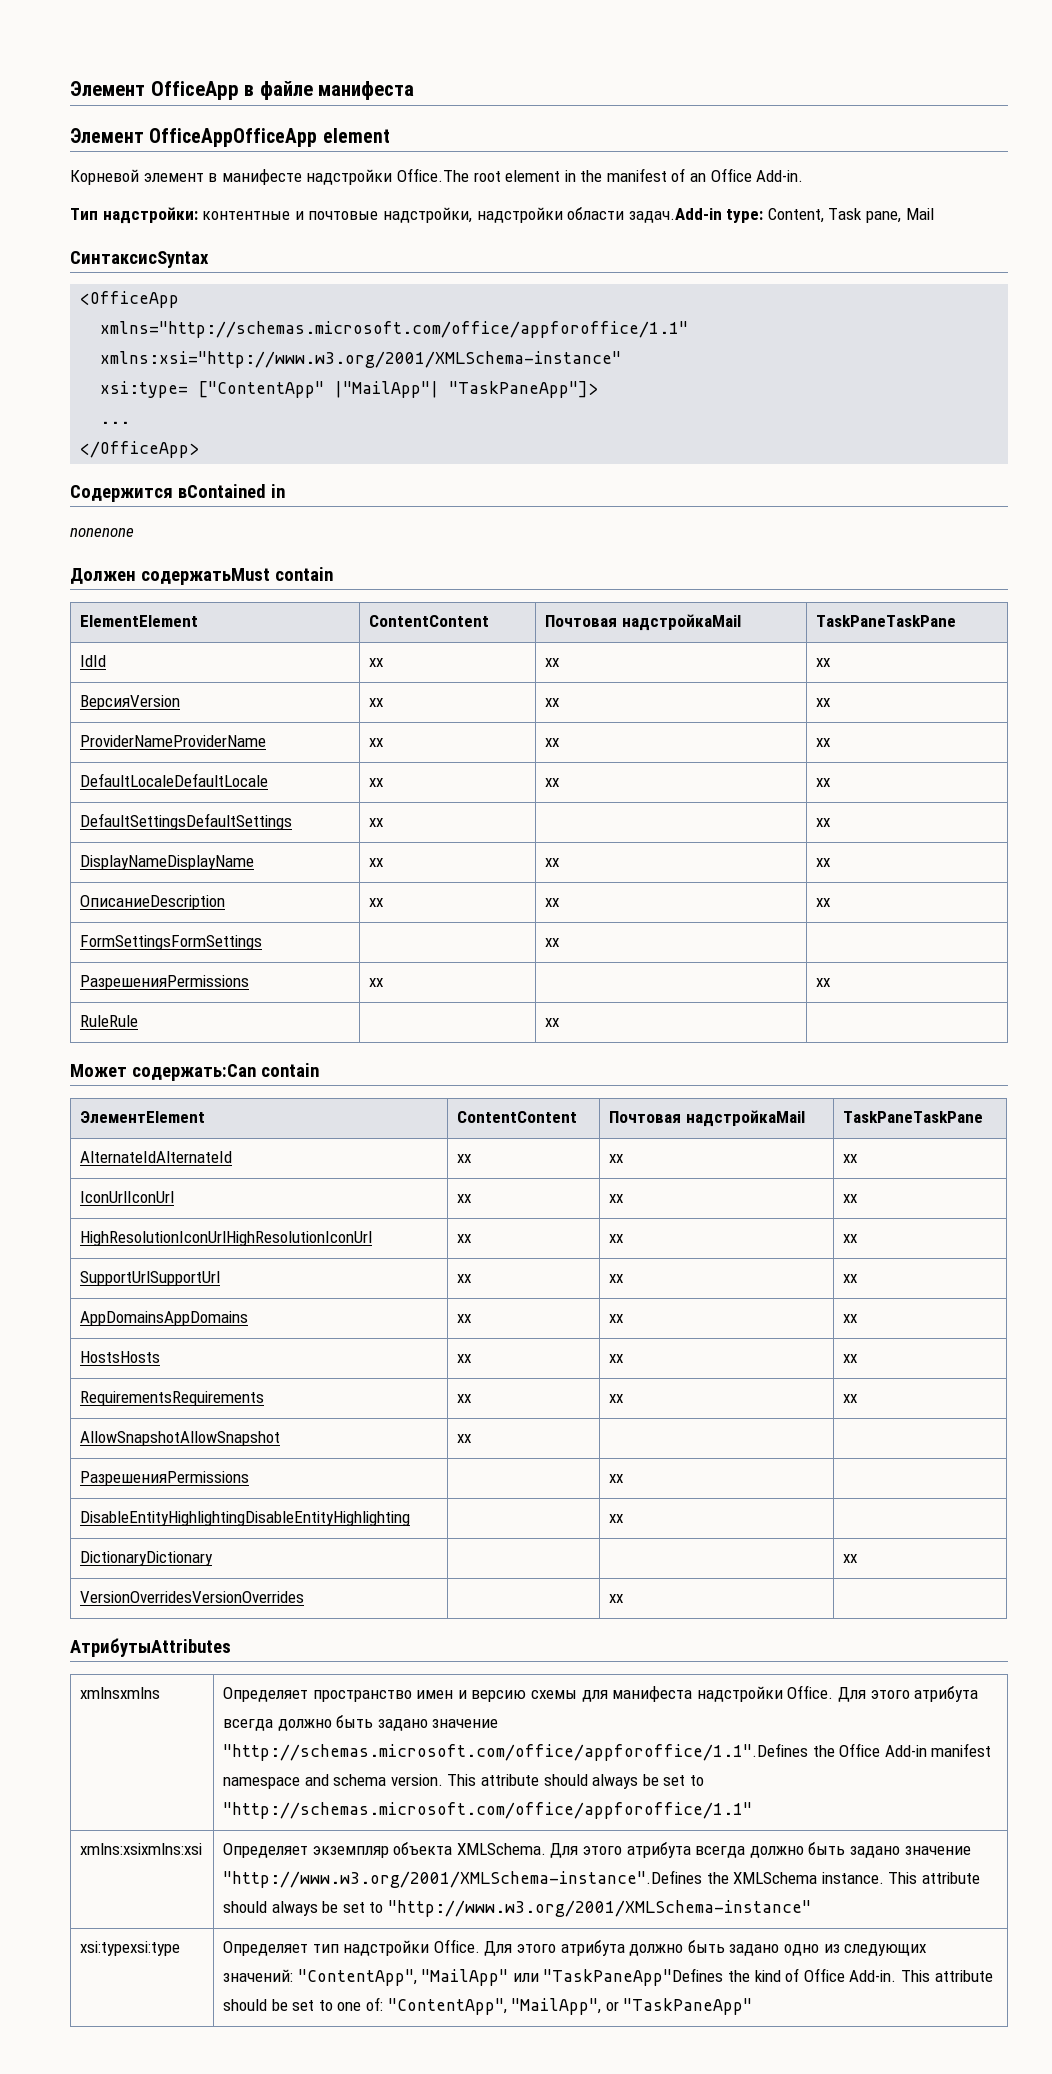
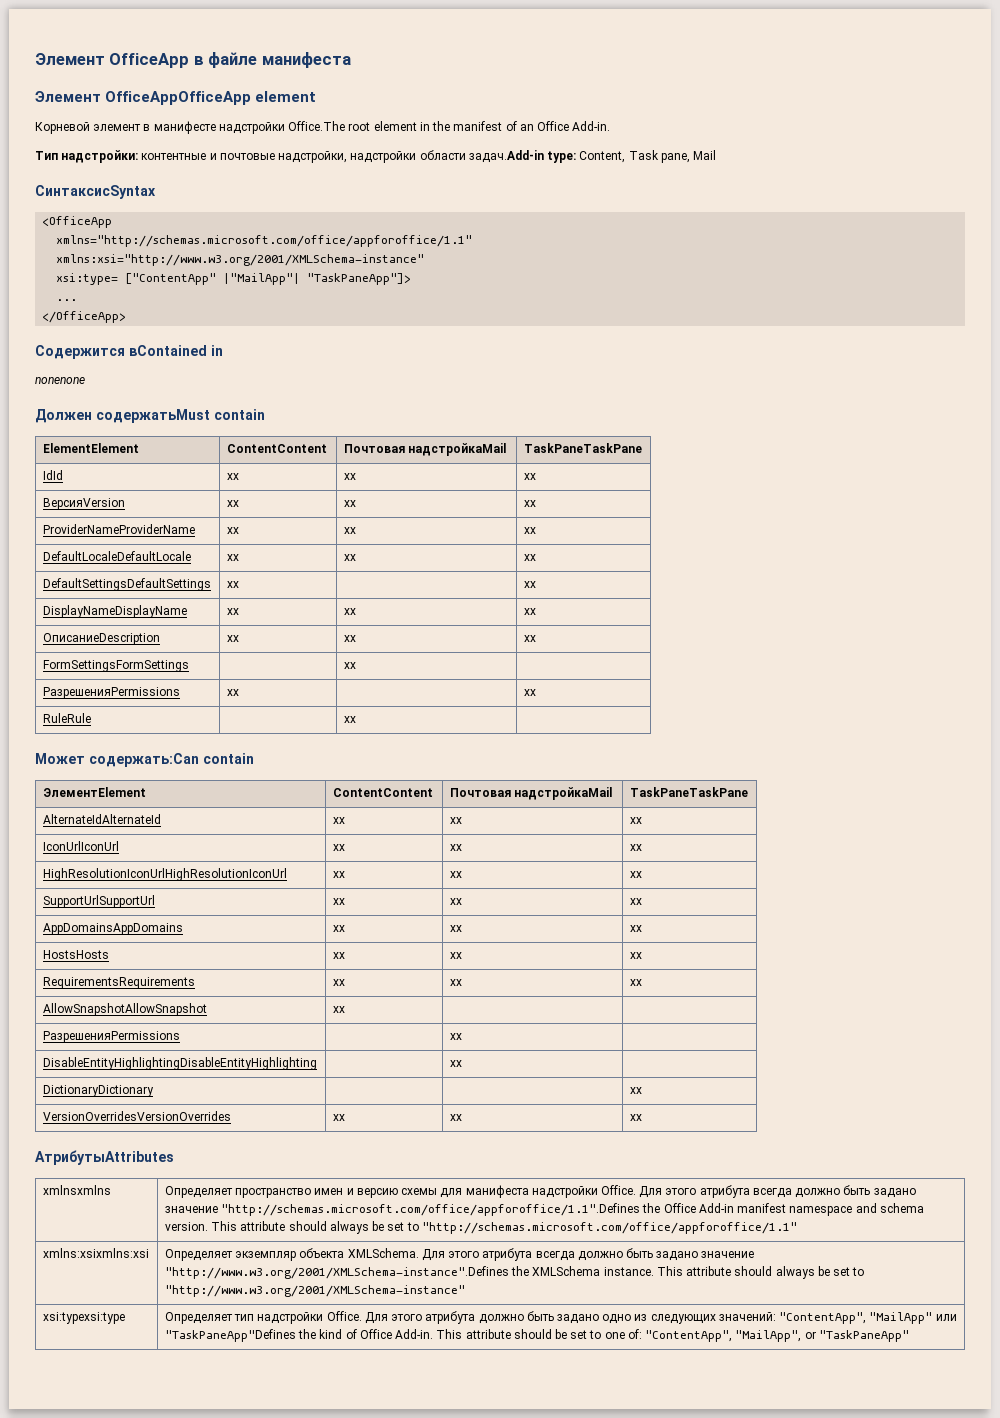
[609,1594,624,1603] | xx | -> [332,1114,345,1121] [449,1114,462,1121] [629,1114,642,1121] xx | xx | xx

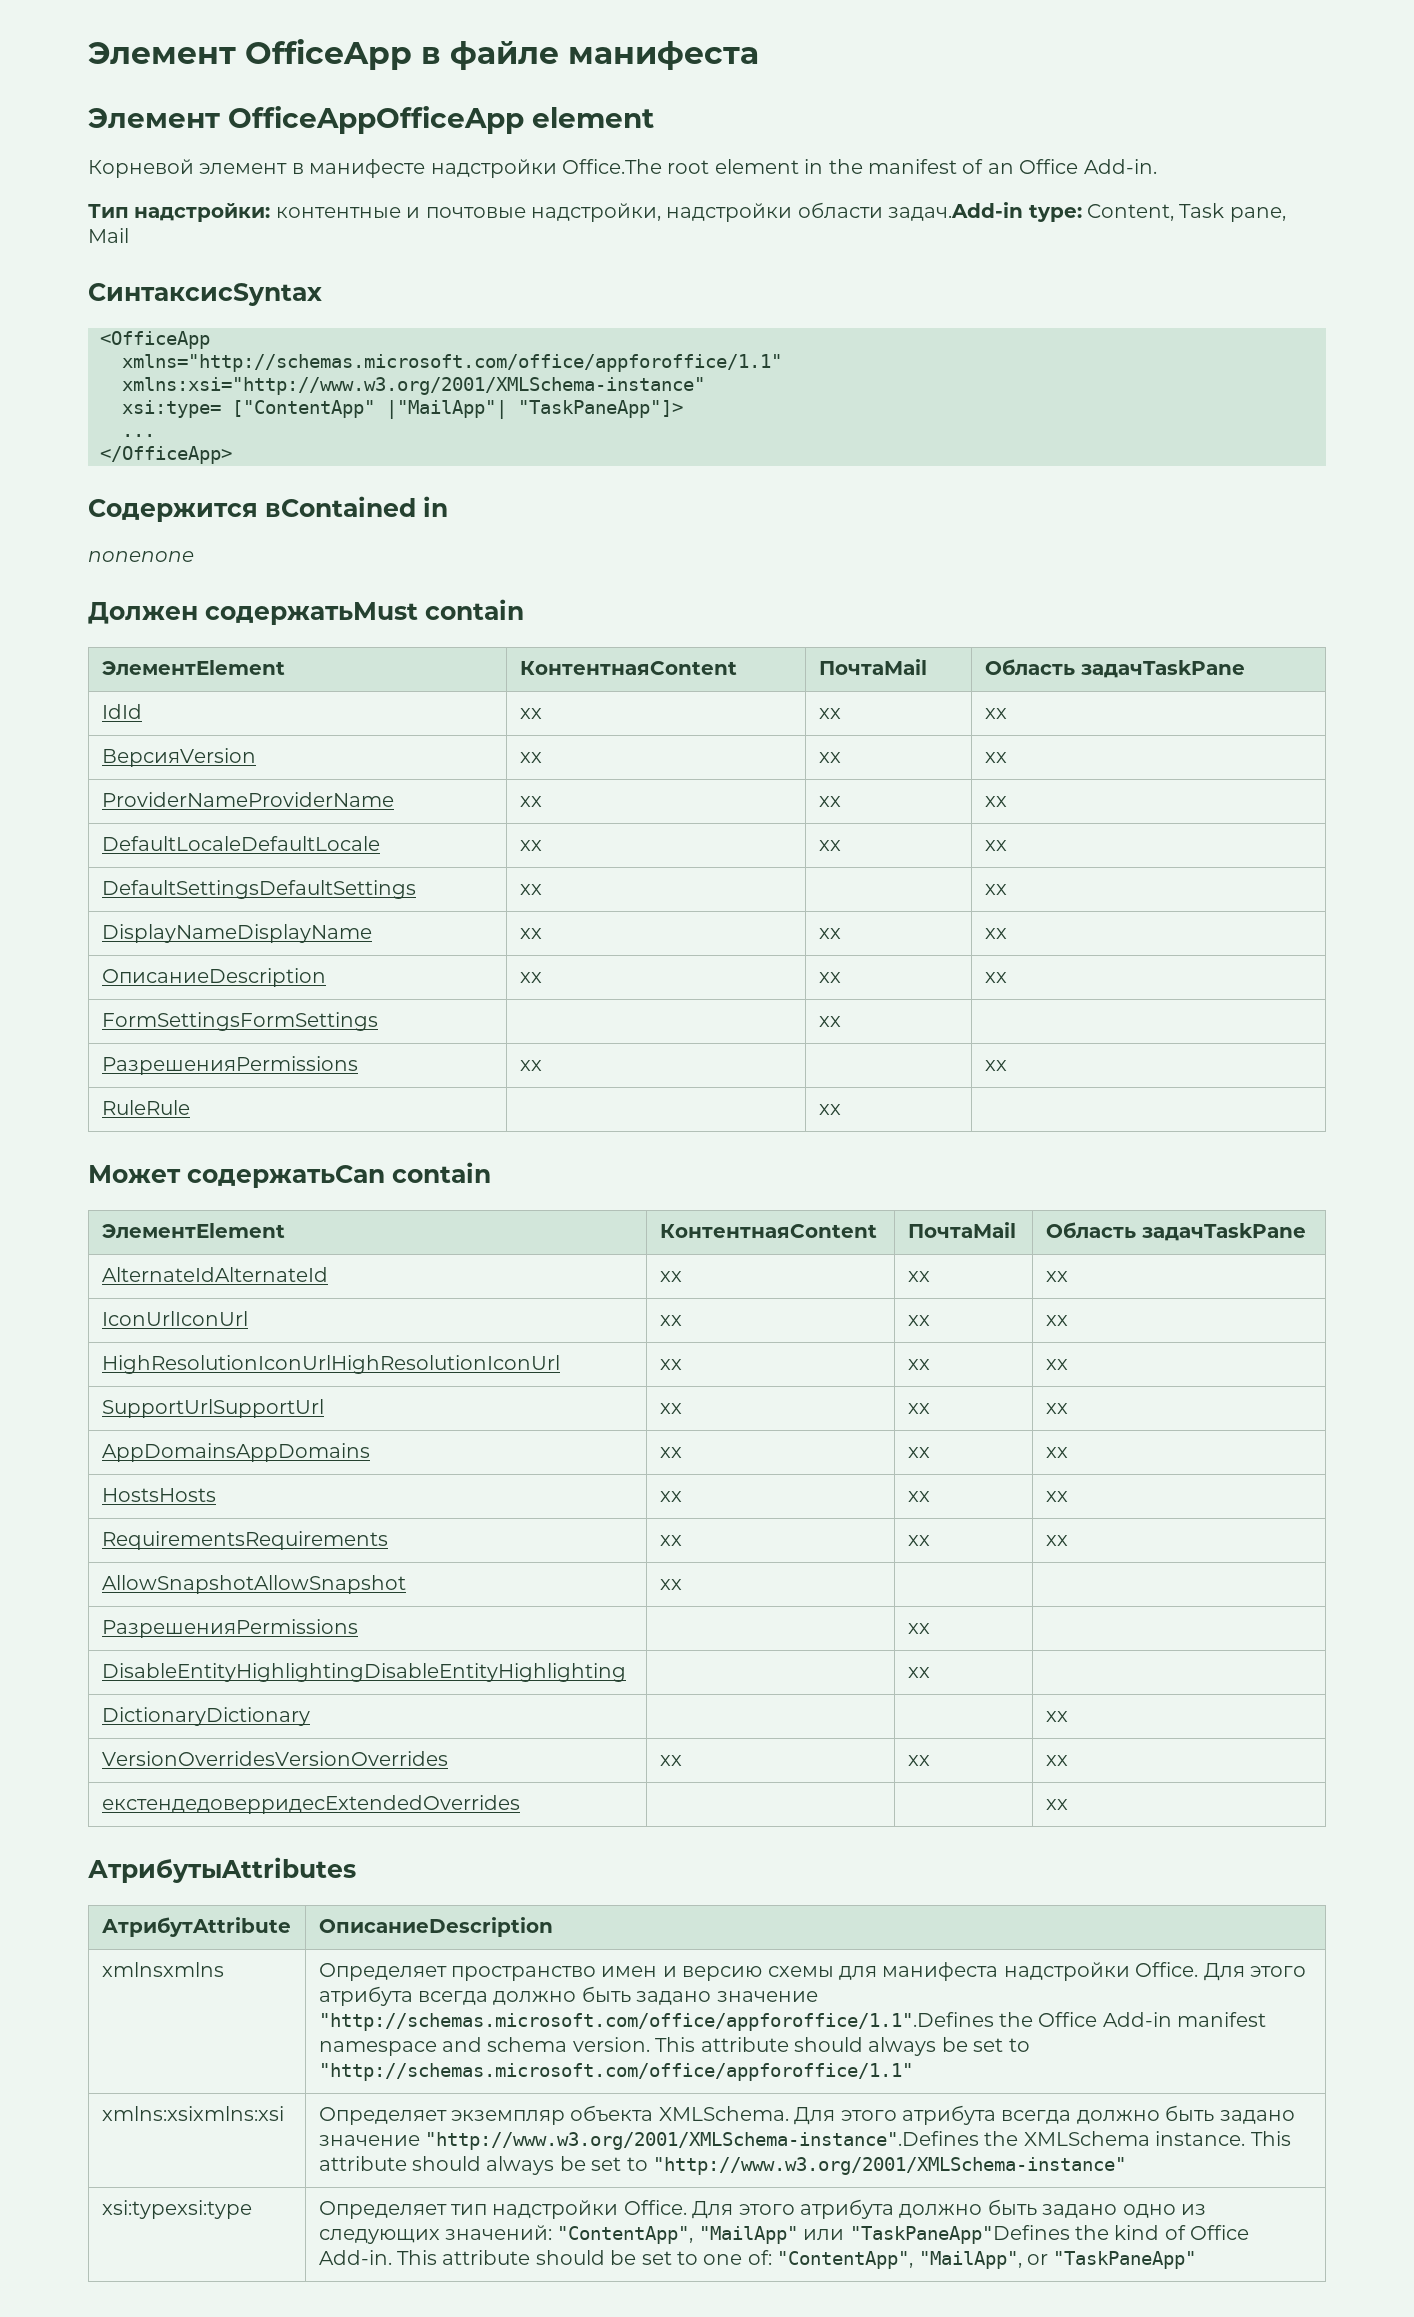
[42,443,139,453] [226,444,327,453] [343,443,507,456] [523,443,642,453] ElementElement | ContentContent | Почтовая надстройкаMail | TaskPaneTaskPane -> [101,660,285,675] [519,661,737,675] [818,659,927,675] [984,659,1245,678] ЭлементElement | КонтентнаяContent | ПочтаMail | Область задачTaskPane
[88,753,254,767] [42,787,146,797] [332,788,433,797] [449,787,613,800] [629,787,748,797] содержать:Can contain // ЭлементElement | ContentContent | Почтовая надстройкаMail | TaskPaneTaskPane -> [187,1162,491,1188] [101,1223,285,1238] [659,1224,877,1238] [907,1222,1016,1238] [1045,1222,1306,1241] содержатьCan contain // ЭлементElement | КонтентнаяContent | ПочтаMail | Область задачTaskPane
(642, 1117) none -> [101,1795,520,1814] [1045,1799,1068,1810] // екстендедоверридесExtendedOverrides | | | xx
(174, 1157) none -> [101,1917,291,1937] [318,1917,553,1937] // АтрибутAttribute | ОписаниеDescription

